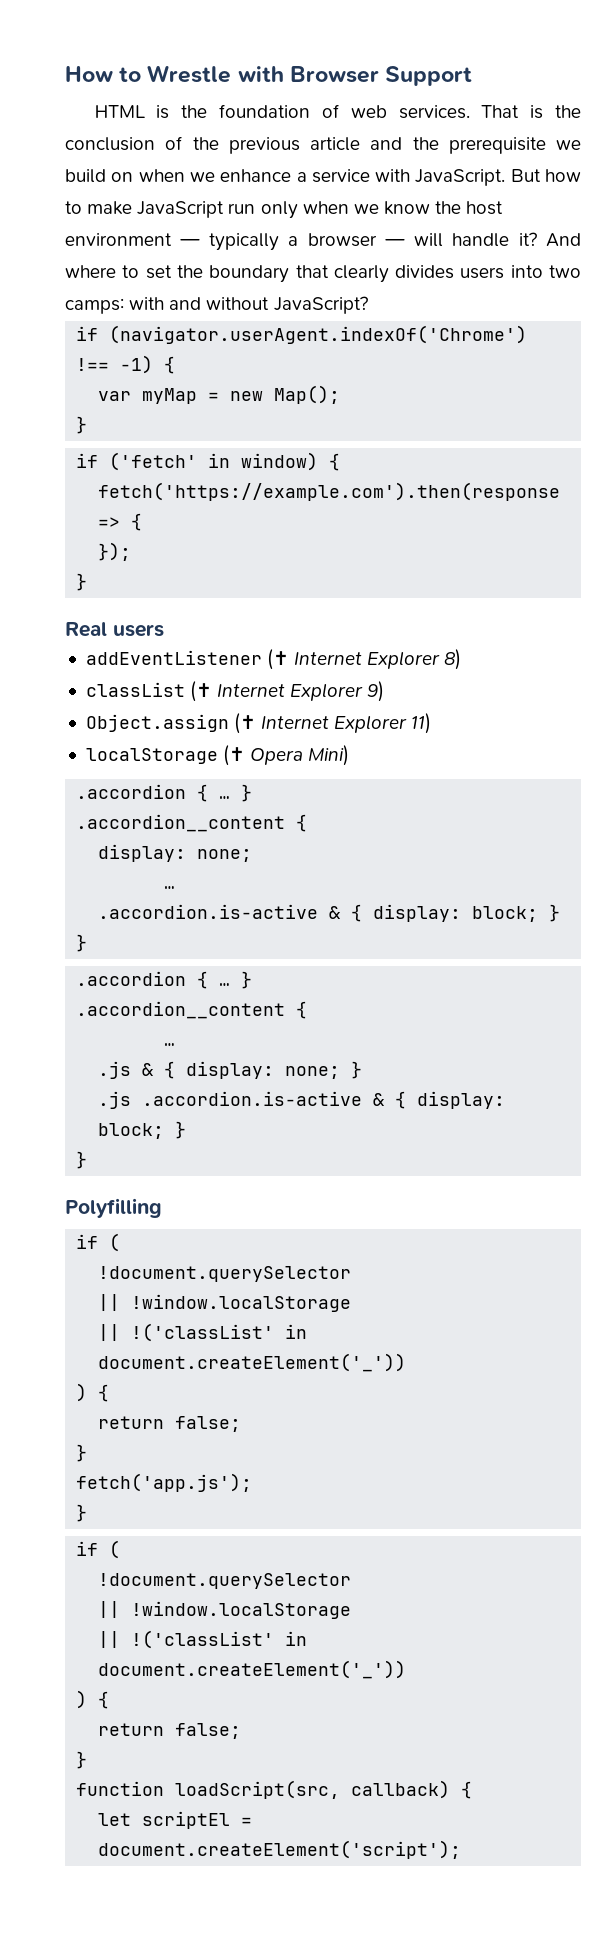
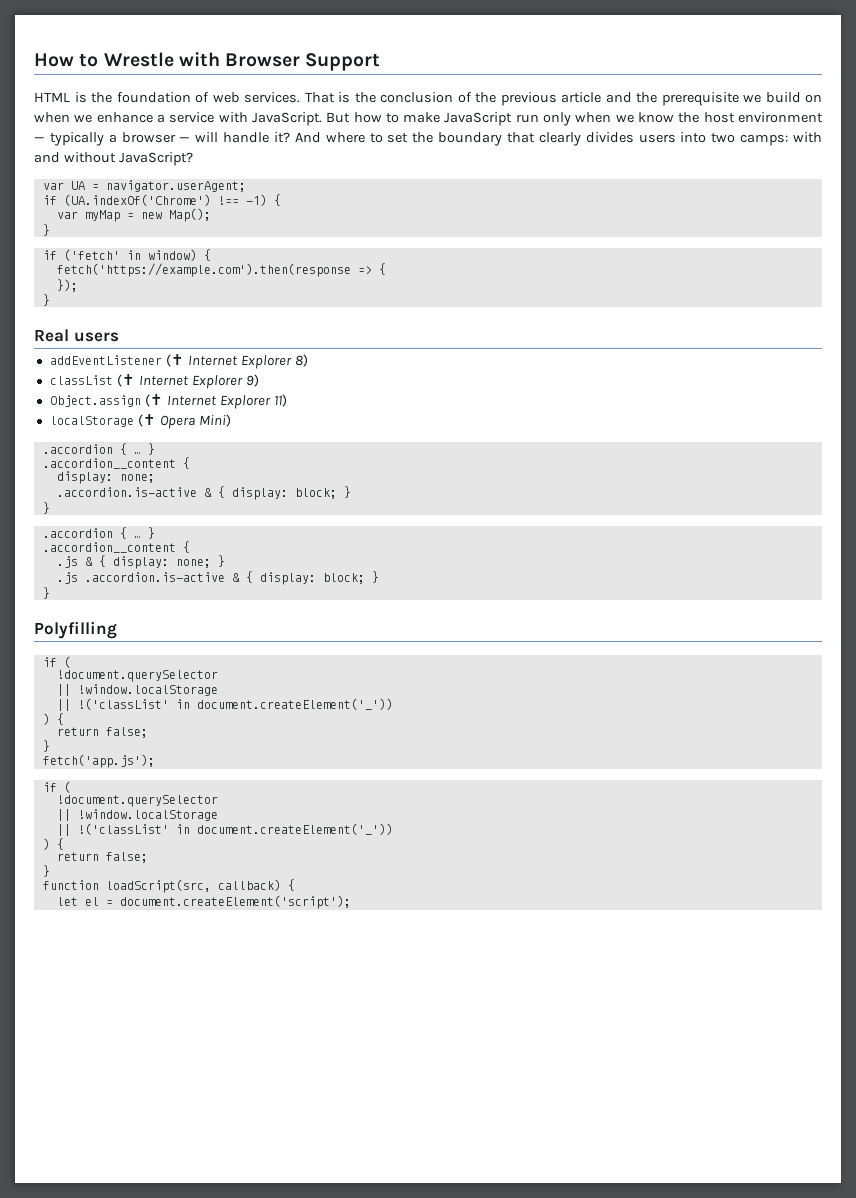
[76,325,528,344] // if (navigator.userAgent.indexOf('Chrome') -> [42,180,246,192] [42,194,211,206] // var UA = navigator.userAgent; // if (UA.indexOf('Chrome')
[164,886,176,889] // … -> (155, 478) none
[164,1043,176,1046] // … -> (190, 547) none
[76,1504,88,1522] // } -> (155, 761) none
[142,1811,231,1829] scriptEl -> [84,897,99,906] el

